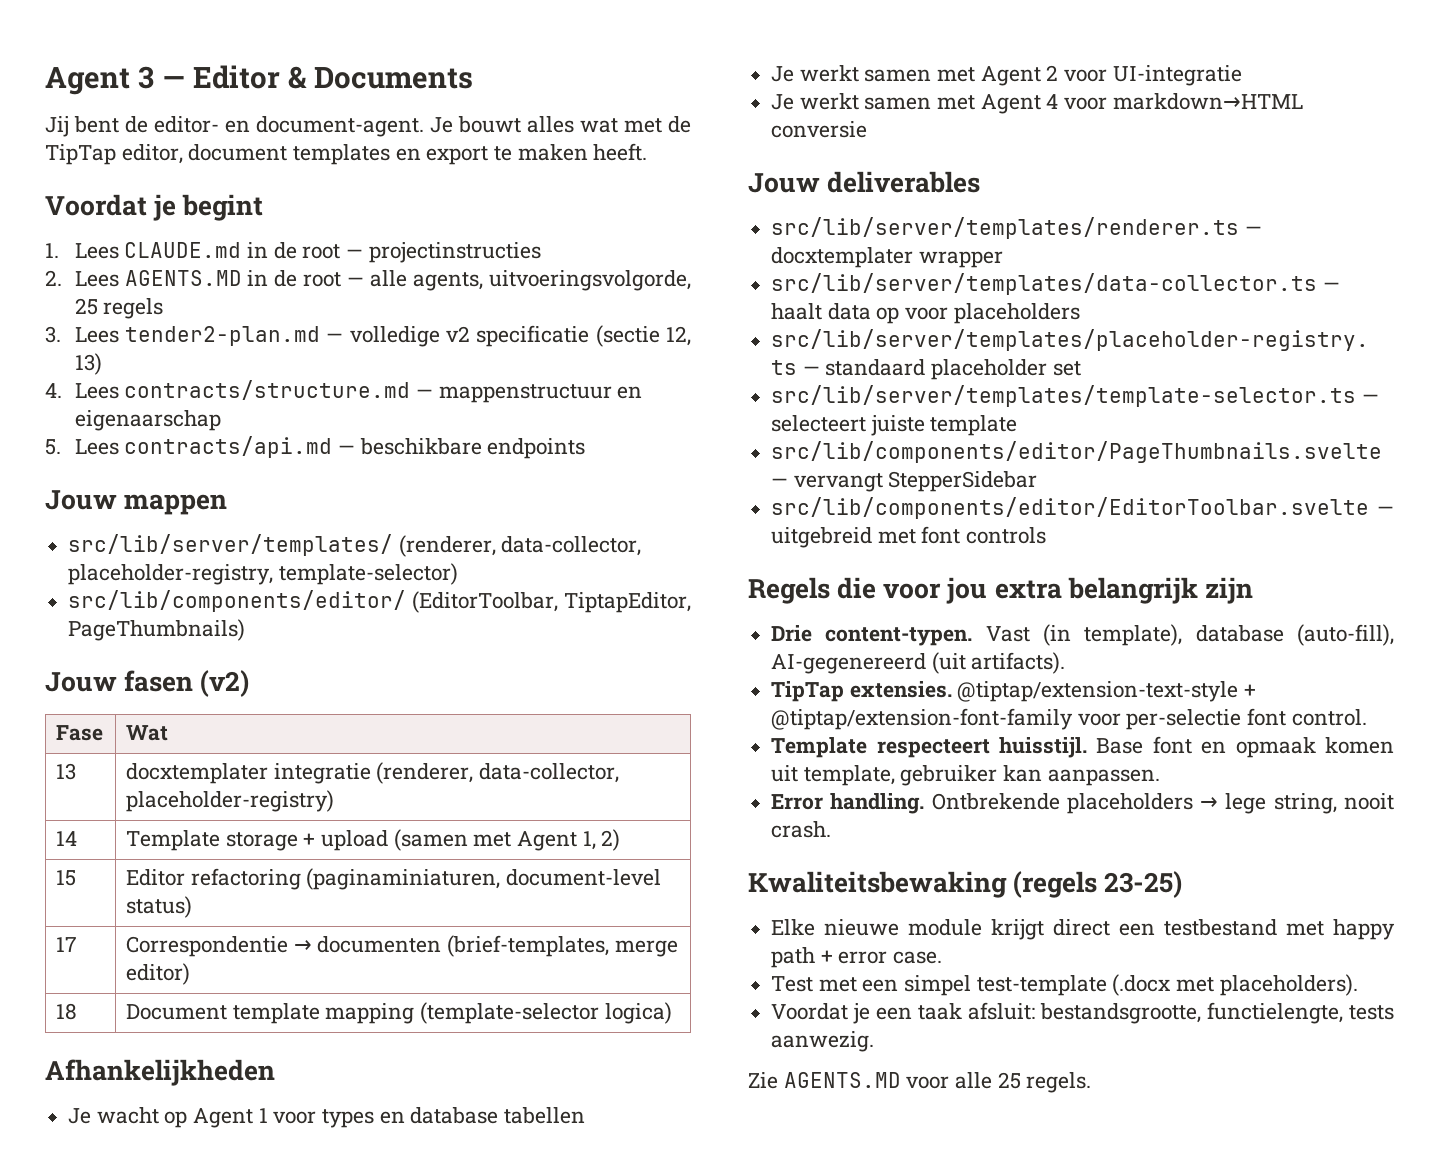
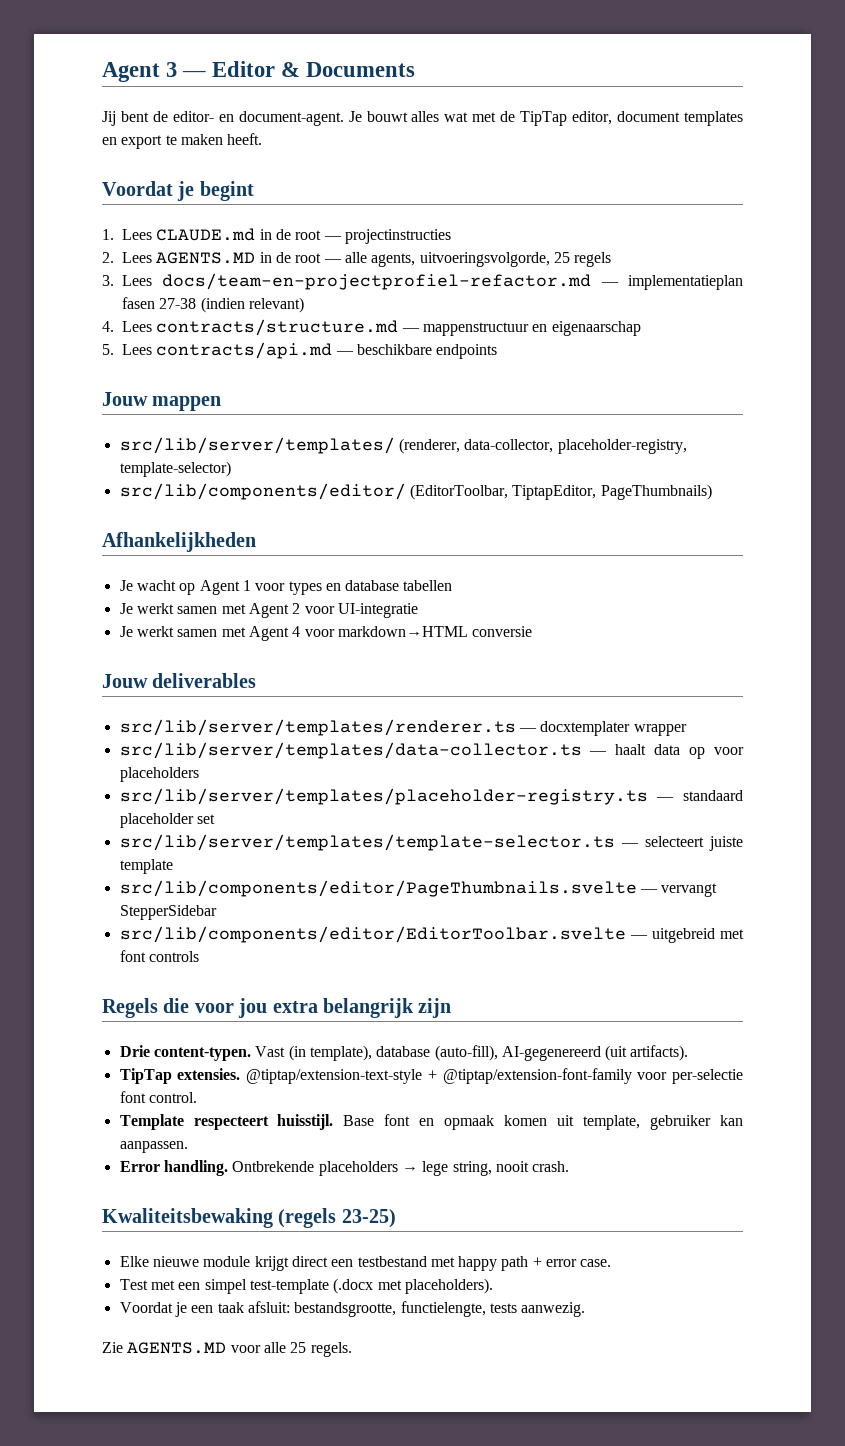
[124,325,691,347] [74,353,102,375] tender2-plan.md — volledige v2 specificatie (sectie 12, 13) -> [162,273,743,290] [122,297,304,313] docs/team-en-projectprofiel-refactor.md — implementatieplan fasen 27-38 (indien relevant)
[45,670,250,697] [56,725,104,741] [126,725,169,741] [56,763,77,780] [126,762,620,784] [126,790,335,812] [56,831,78,846] [126,829,621,851] [56,870,77,886] [126,868,662,890] [126,896,193,918] [56,937,78,952] [126,935,678,957] [126,963,191,985] [56,1003,78,1020] [126,1002,672,1024] // Jouw fasen (v2) // Fase | Wat // 13 | docxtemplater integratie (renderer, data-collector, placeholder-registry) // 14 | Template storage + upload (samen met Agent 1, 2) // 15 | Editor refactoring (paginaminiaturen, document-level status) // 17 | Correspondentie → documenten (brief-templates, merge editor) // 18 | Document template mapping (template-selector logica) -> (712, 492) none

